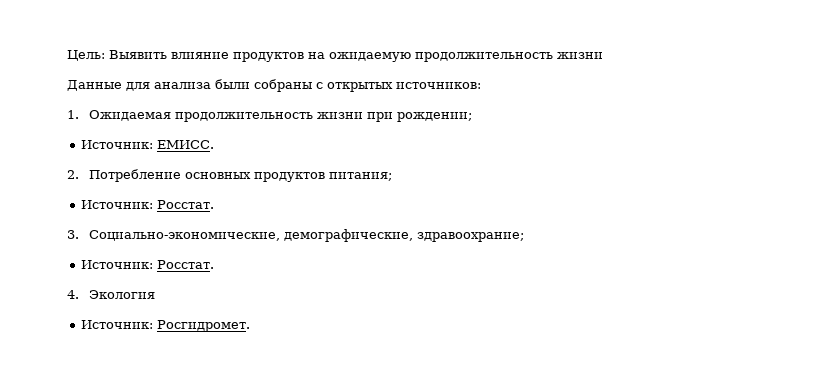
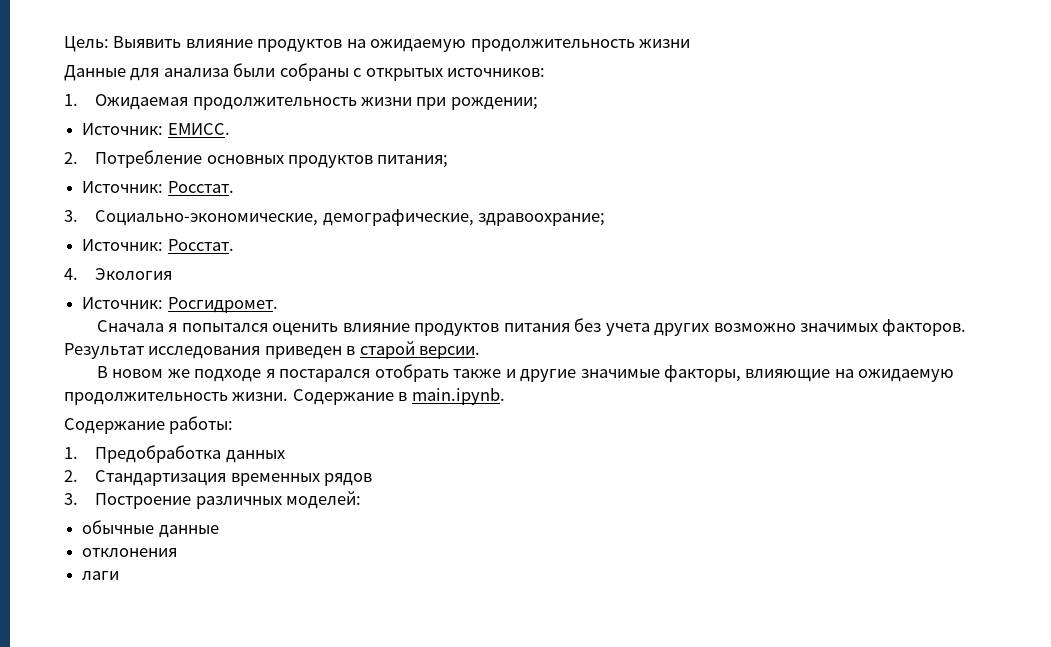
(251, 326) none -> [96,318,967,336] [64,341,481,359] [96,364,955,382] [64,388,505,405] [64,416,234,434] [64,445,285,463] [64,470,372,486] [64,491,361,509] [82,520,219,538] [82,548,178,557] [82,571,120,580] // Сначала я попытался оценить влияние продуктов питания без учета других возможно значимых факторов. Результат исследования приведен в старой версии. // В новом же подходе я постарался отобрать также и другие значимые факторы, влияющие на ожидаемую продолжительность жизни. Содержание в main.ipynb. // Содержание работы: // 1. Предобработка данных // 2. Стандартизация временных рядов // 3. Построение различных моделей: // обычные данные // отклонения // лаги

